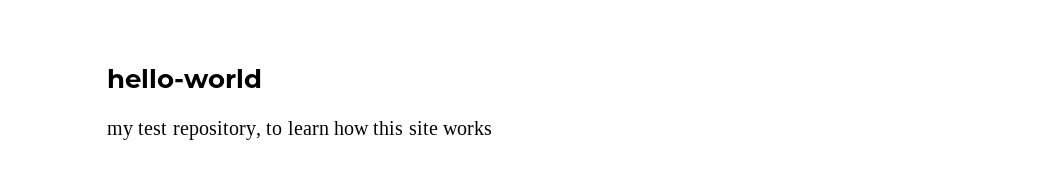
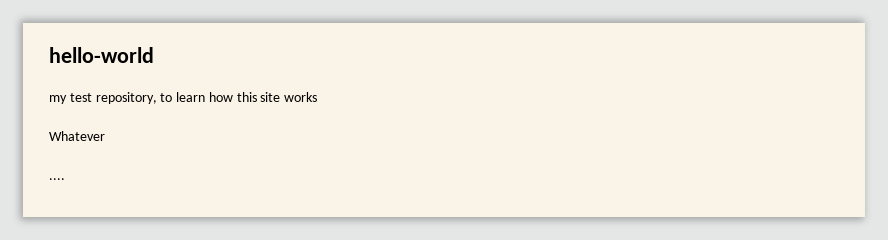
(493, 128) none -> [49,131,105,141] [49,178,65,180] // Whatever // ....

